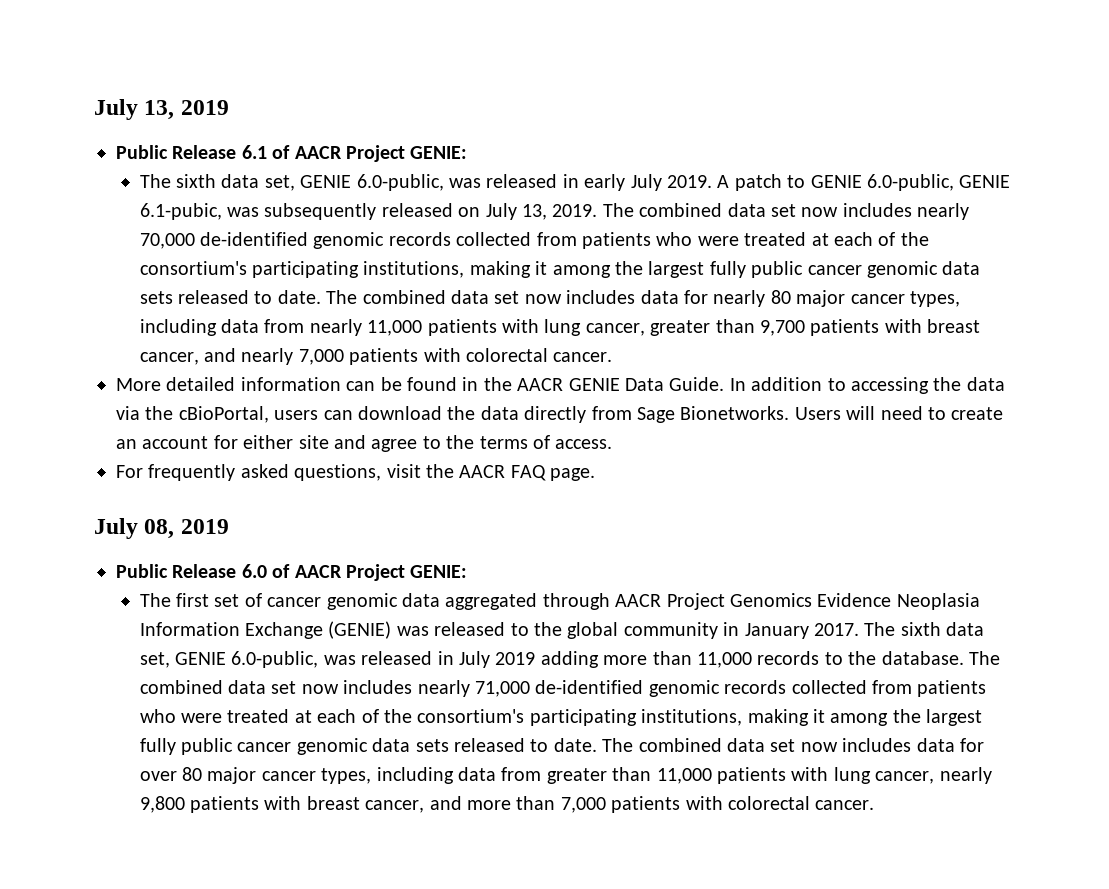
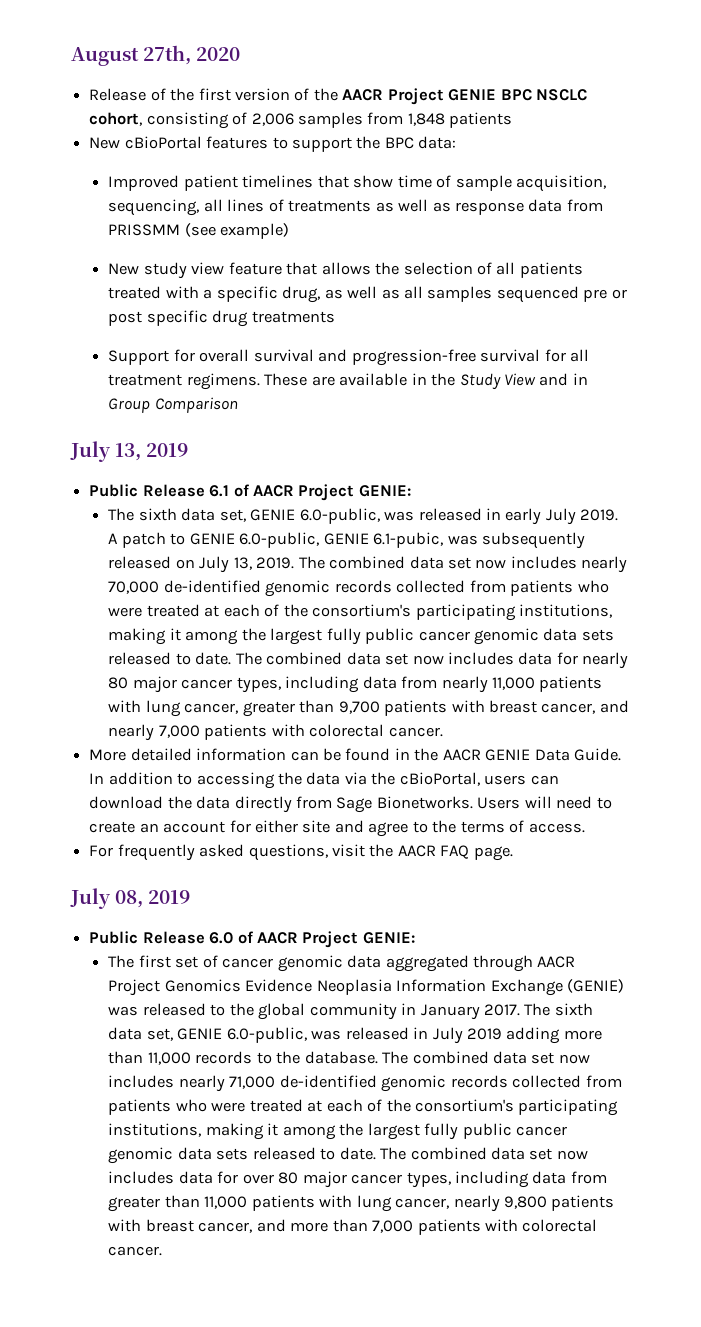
(94, 109) none -> [71,45,241,66] [89,88,588,105] [89,112,513,129] [89,136,457,152] [108,175,606,192] [108,199,603,216] [108,223,290,239] [108,262,583,279] [108,286,627,303] [108,310,335,327] [108,349,589,366] [108,373,588,390] [108,397,238,413] August 27th, 2020 // Release of the first version of the AACR Project GENIE BPC NSCLC cohort, consisting of 2,006 samples from 1,848 patients // New cBioPortal features to support the BPC data: // Improved patient timelines that show time of sample acquisition, sequencing, all lines of treatments as well as response data from PRISSMM (see example) // New study view feature that allows the selection of all patients treated with a specific drug, as well as all samples sequenced pre or post specific drug treatments // Support for overall survival and progression-free survival for all treatment regimens. These are available in the Study View and in Group Comparison //

